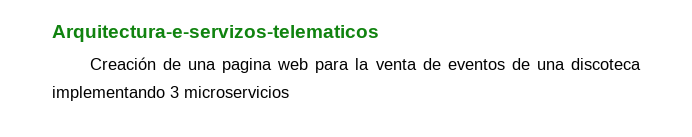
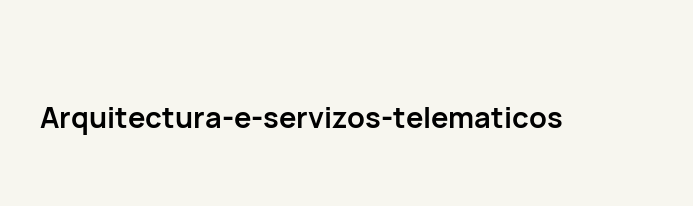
[89,57,642,73] [52,86,289,101] // Creación de una pagina web para la venta de eventos de una discoteca implementando 3 microservicios -> (563, 121) none

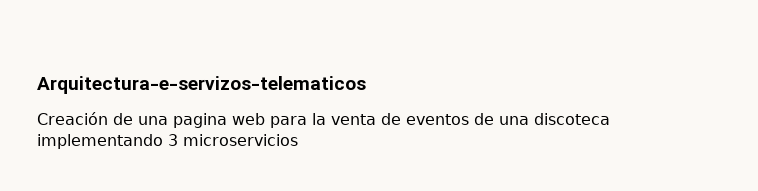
(563, 121) none -> [37,112,610,128] [37,134,298,149] // Creación de una pagina web para la venta de eventos de una discoteca implementando 3 microservicios

